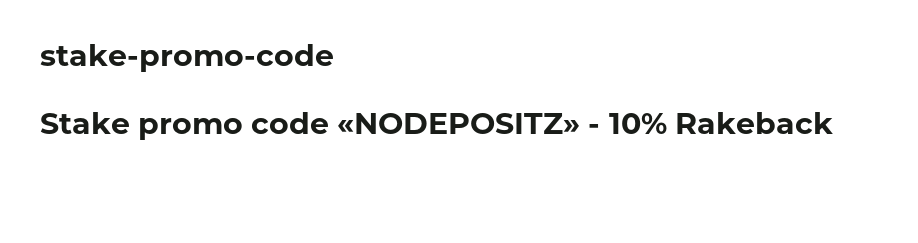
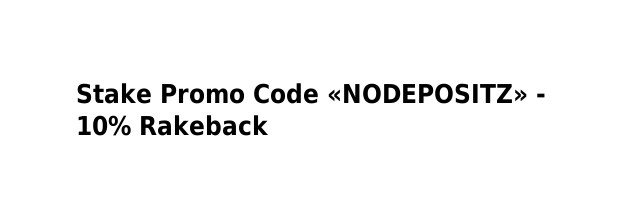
[40,44,334,72] [40,112,330,140] stake-promo-code // Stake promo code -> [76,83,319,104] Stake Promo Code

